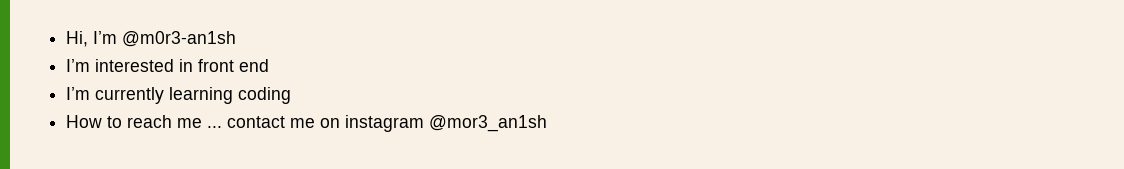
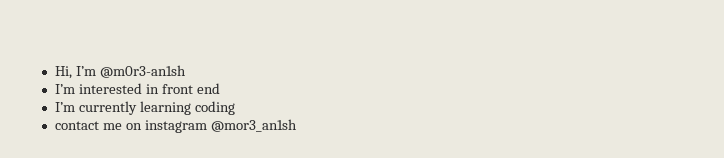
[66,115,223,128] How to reach me ... -> (235, 108) none

